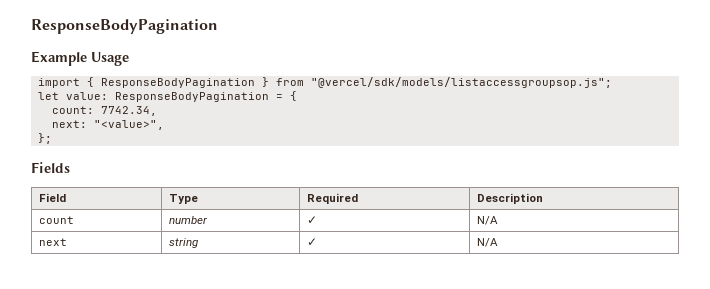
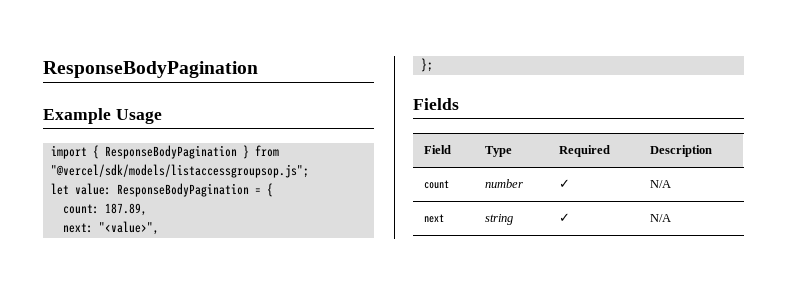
[100,106,157,116] 7742.34, -> [105,203,148,216] 187.89,

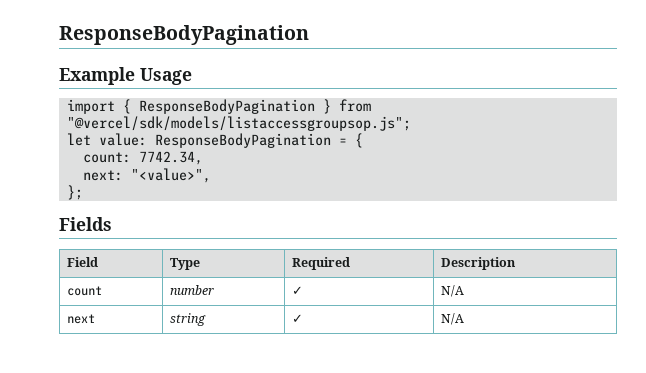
[105,203,148,216] 187.89, -> [139,151,204,165] 7742.34,

